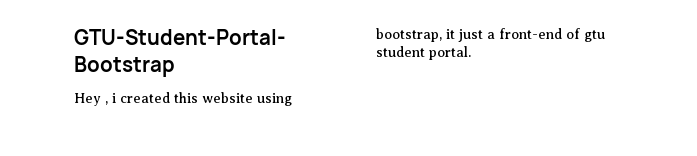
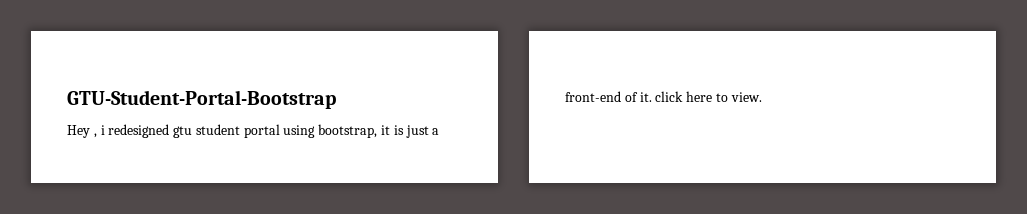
[120,92,253,103] created this website -> [108,124,280,138] redesigned gtu student portal
(455, 34) none -> [393,125,404,135] is
[584,30,605,42] [376,46,471,60] gtu student portal. -> [639,91,762,102] it. click here to view.

